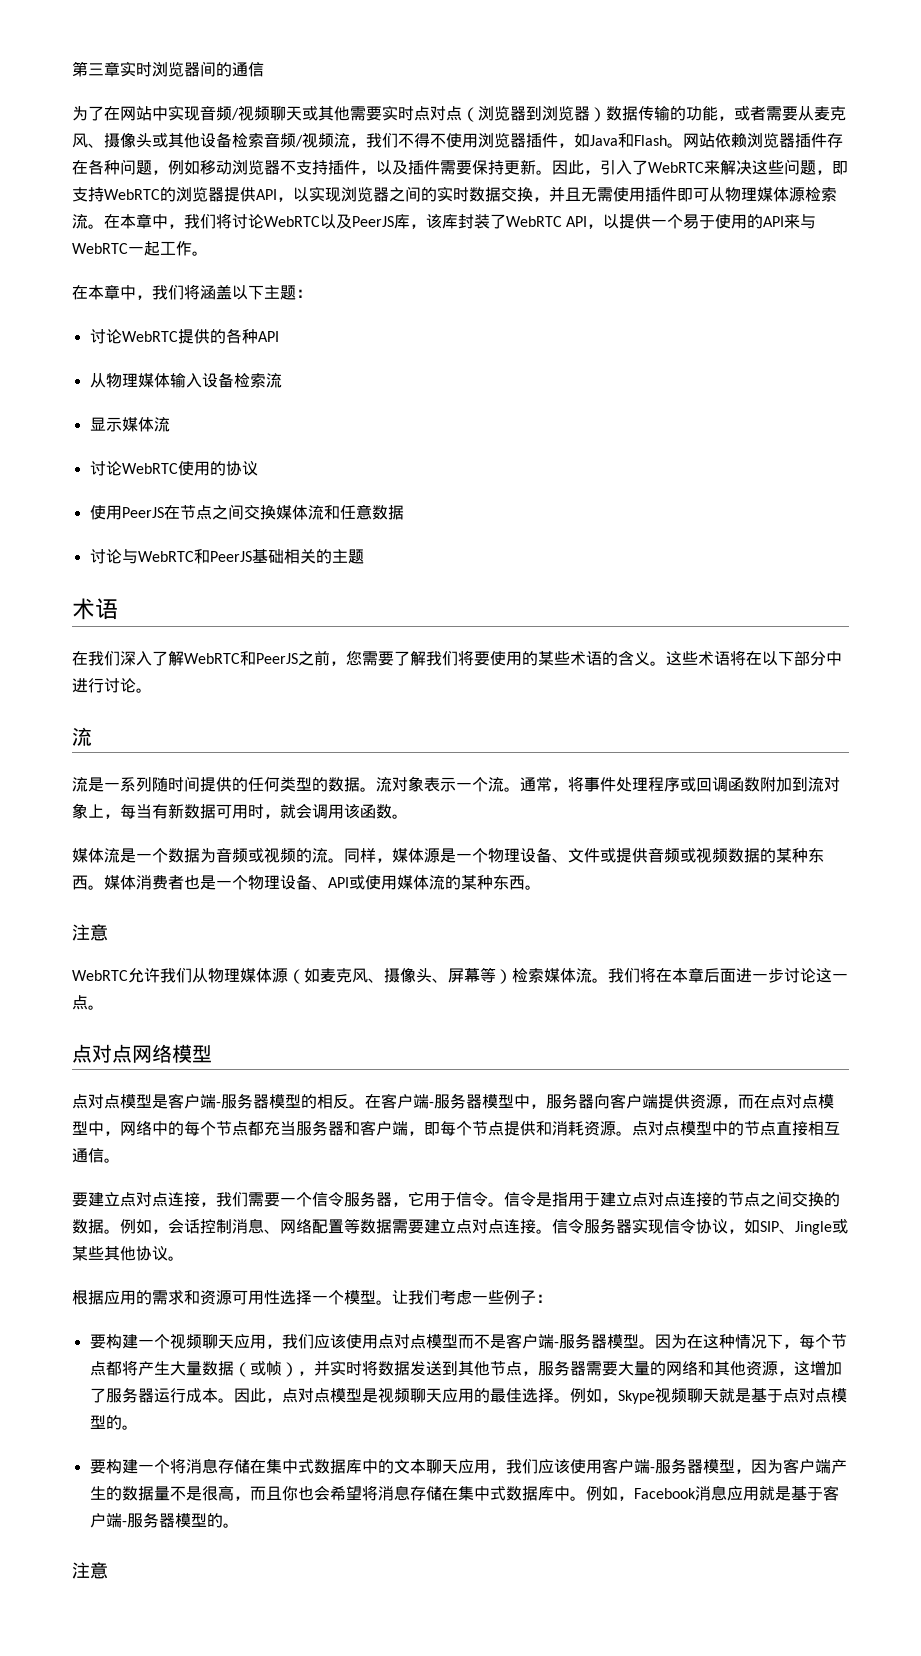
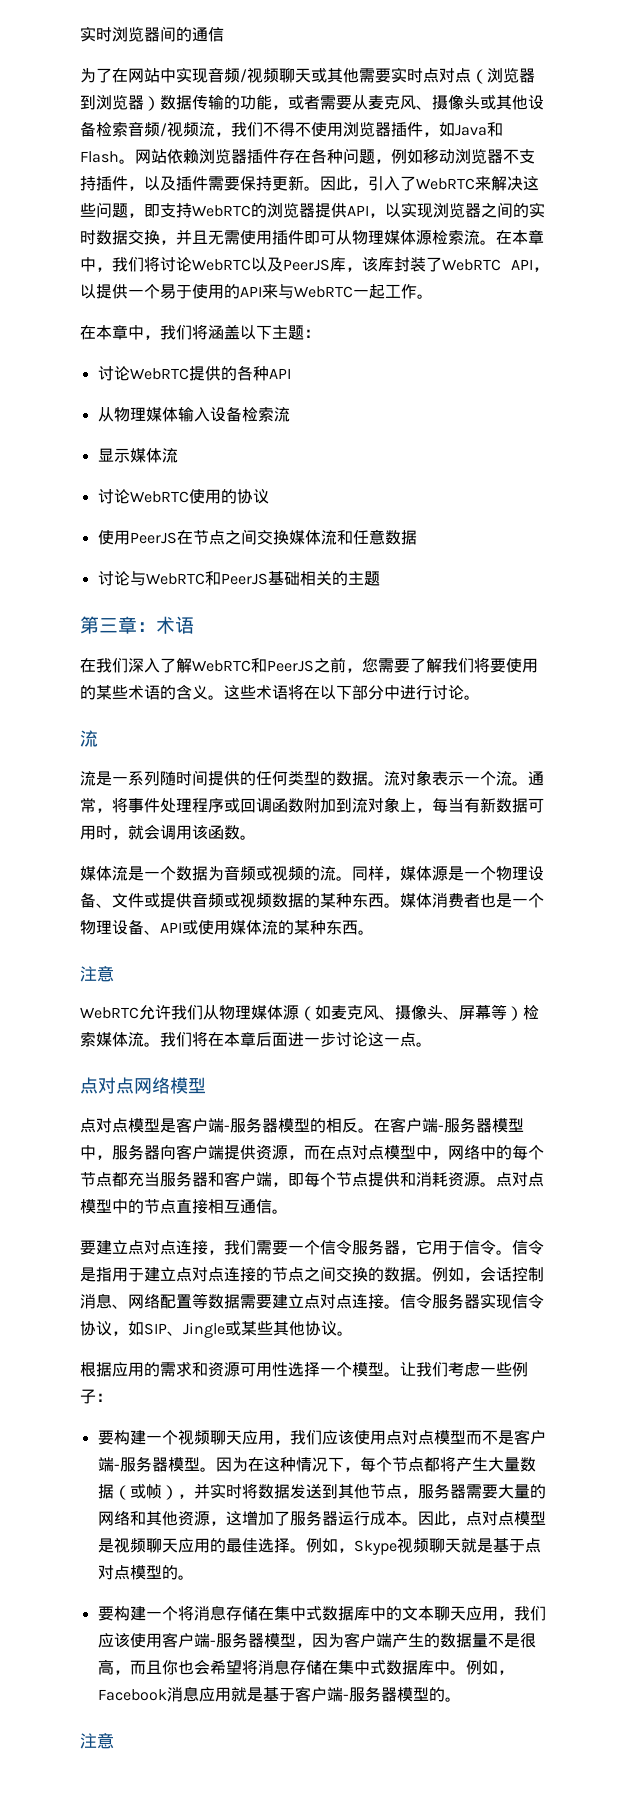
[72,61,120,77] 第三章 -> (80, 34) none
(364, 556) none -> [80,616,156,634] 第三章：

